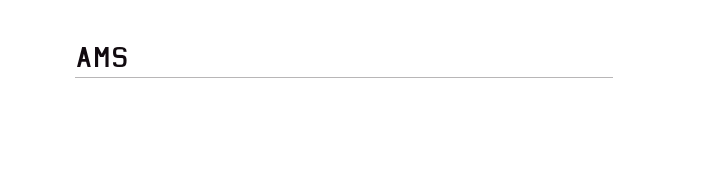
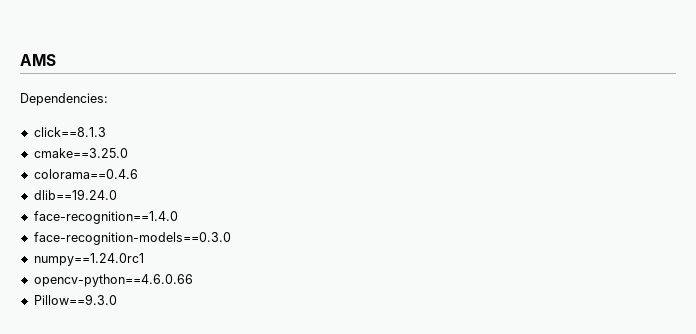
(129, 57) none -> [20,93,108,106] [33,127,106,137] [33,148,128,158] [33,169,138,179] [33,189,117,200] [33,211,178,224] [33,232,231,245] [33,253,144,266] [33,274,193,287] [33,294,117,305] // Dependencies: // click==8.1.3 // cmake==3.25.0 // colorama==0.4.6 // dlib==19.24.0 // face-recognition==1.4.0 // face-recognition-models==0.3.0 // numpy==1.24.0rc1 // opencv-python==4.6.0.66 // Pillow==9.3.0

